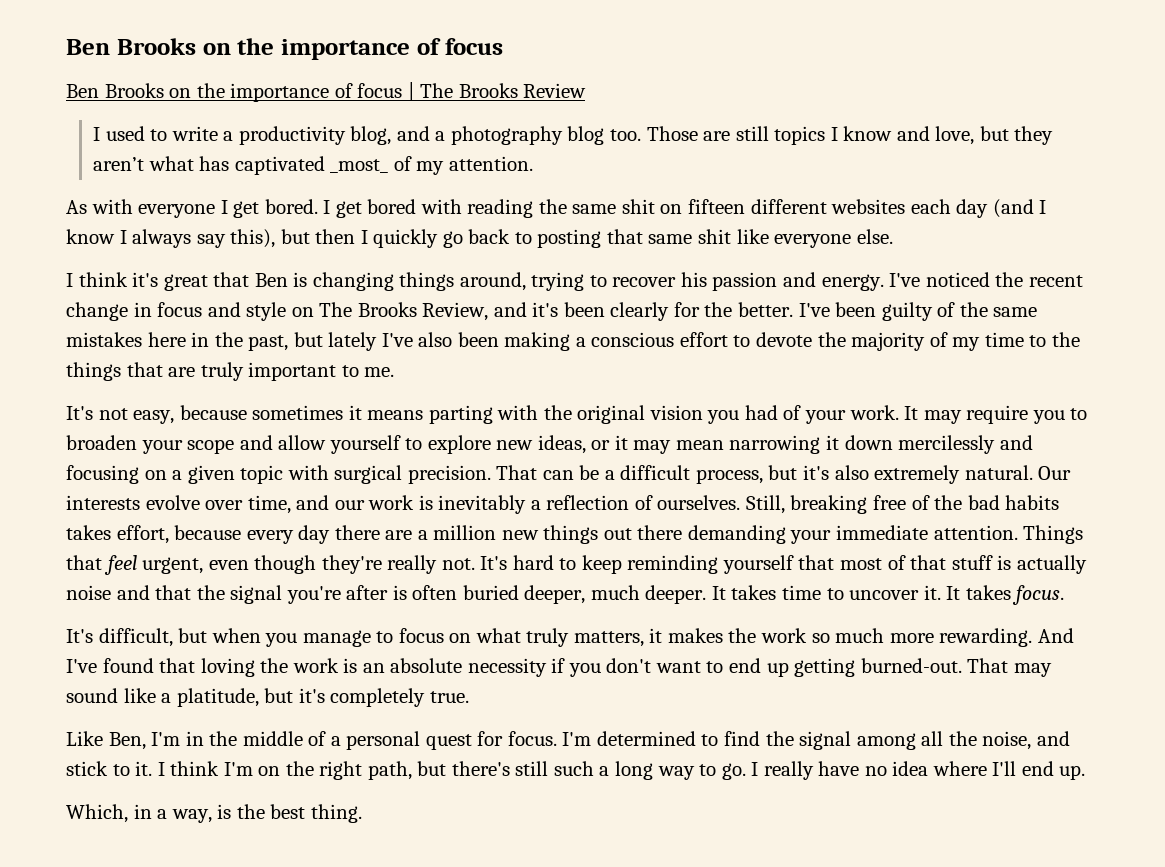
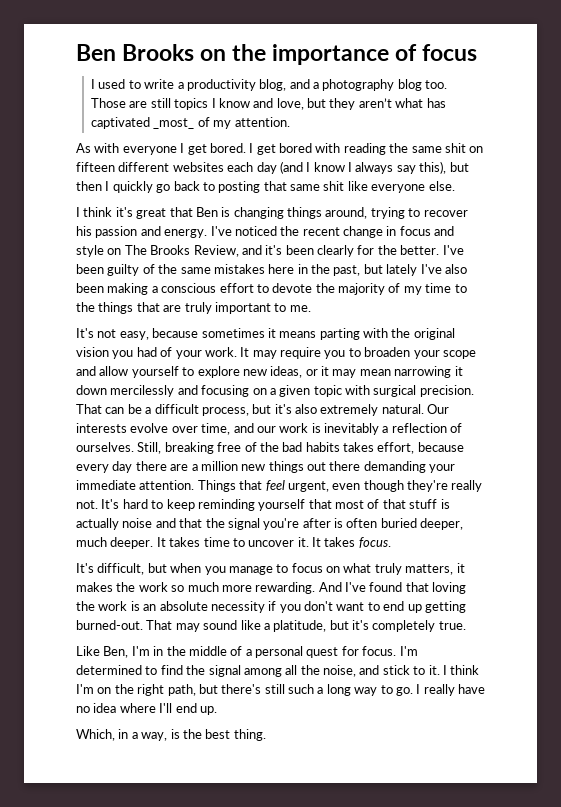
[66,38,503,60] [66,82,587,102] Ben Brooks on the importance of focus // Ben Brooks on the importance of focus | The Brooks Review -> [76,44,478,65] Ben Brooks on the importance of focus

